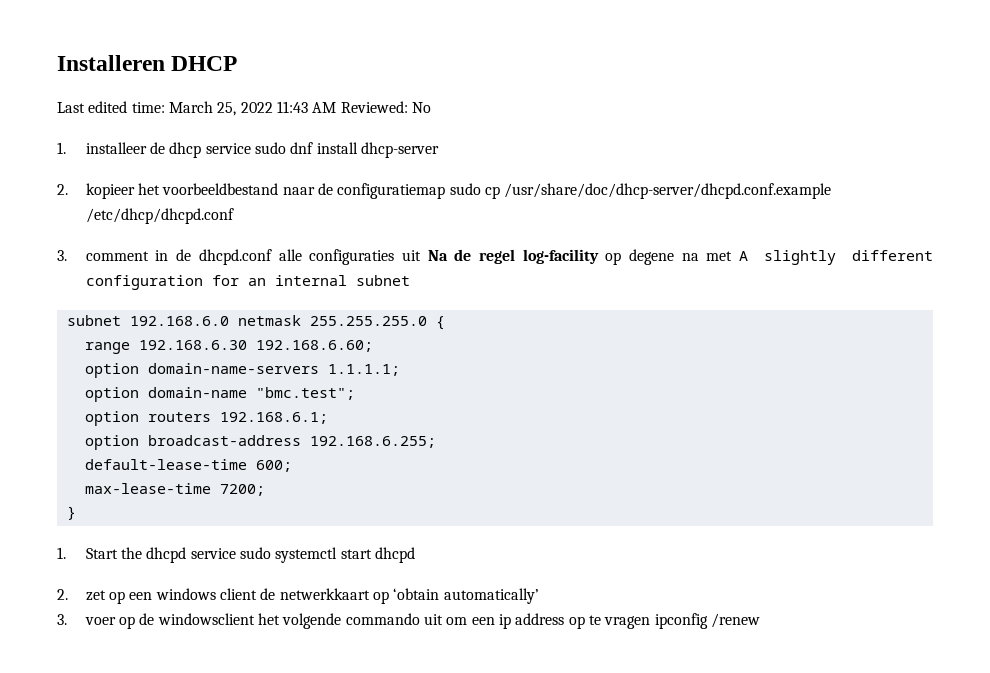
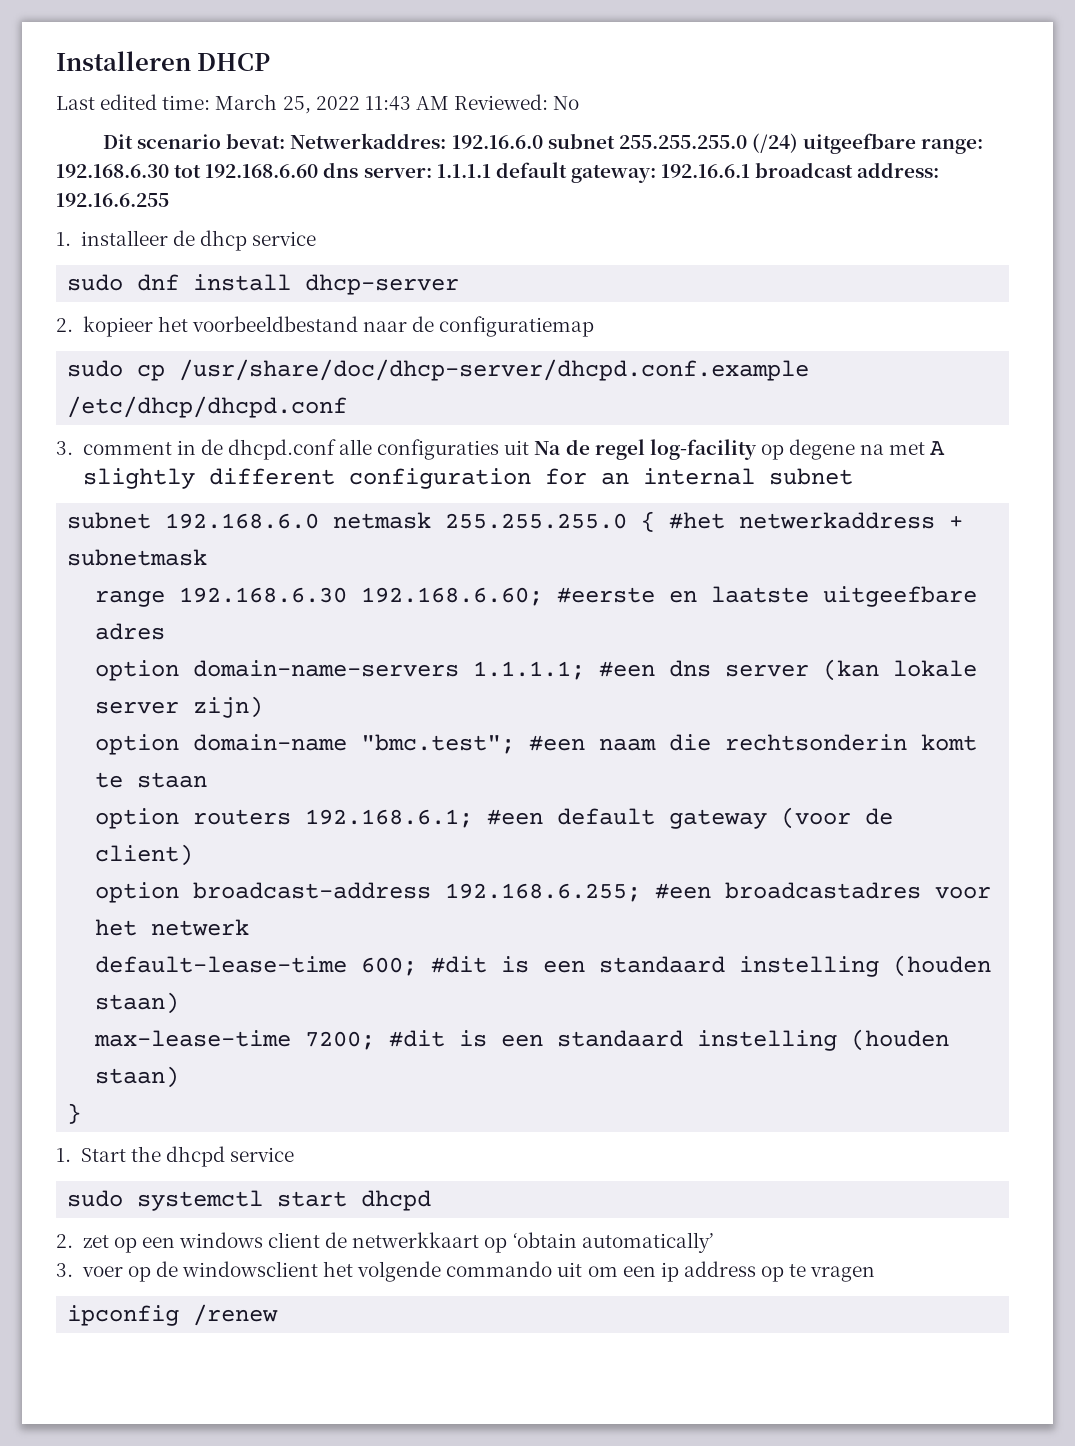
(431, 107) none -> [103,133,984,154] [56,162,940,183] [56,193,169,207] // Dit scenario bevat: Netwerkaddres: 192.16.6.0 subnet 255.255.255.0 (/24) uitgeefbare range: 192.168.6.30 tot 192.168.6.60 dns server: 1.1.1.1 default gateway: 192.16.6.1 broadcast address: 192.16.6.255
(251, 148) none -> (316, 238) //
(446, 191) none -> (595, 326) //
(445, 323) none -> [669,512,964,529] [67,549,208,566] #het netwerkaddress + subnetmask
[84,363,400,378] [84,387,355,402] [84,411,328,426] [84,435,436,450] [84,459,292,472] [84,483,265,496] // option domain-name-servers 1.1.1.1; // option domain-name "bmc.test"; // option routers 192.168.6.1; // option broadcast-address 192.168.6.255; // default-lease-time 600; // max-lease-time 7200; -> [557,586,978,607] [95,623,166,640] [95,659,978,681] [95,696,264,718] [95,734,978,755] [95,772,208,788] [95,807,894,829] [95,844,194,866] [95,882,992,903] [95,919,250,936] [95,955,992,977] [95,992,180,1014] [94,1029,950,1051] [95,1066,180,1088] #eerste en laatste uitgeefbare adres // option domain-name-servers 1.1.1.1; #een dns server (kan lokale server zijn) // option domain-name "bmc.test"; #een naam die rechtsonderin komt te staan // option routers 192.168.6.1; #een default gateway (voor de client) // option broadcast-address 192.168.6.255; #een broadcastadres voor het netwerk // default-lease-time 600; #dit is een standaard instelling (houden staan) // max-lease-time 7200; #dit is een standaard instelling (houden staan)
(236, 553) none -> (294, 1154) //
(651, 622) none -> (876, 1274) //

